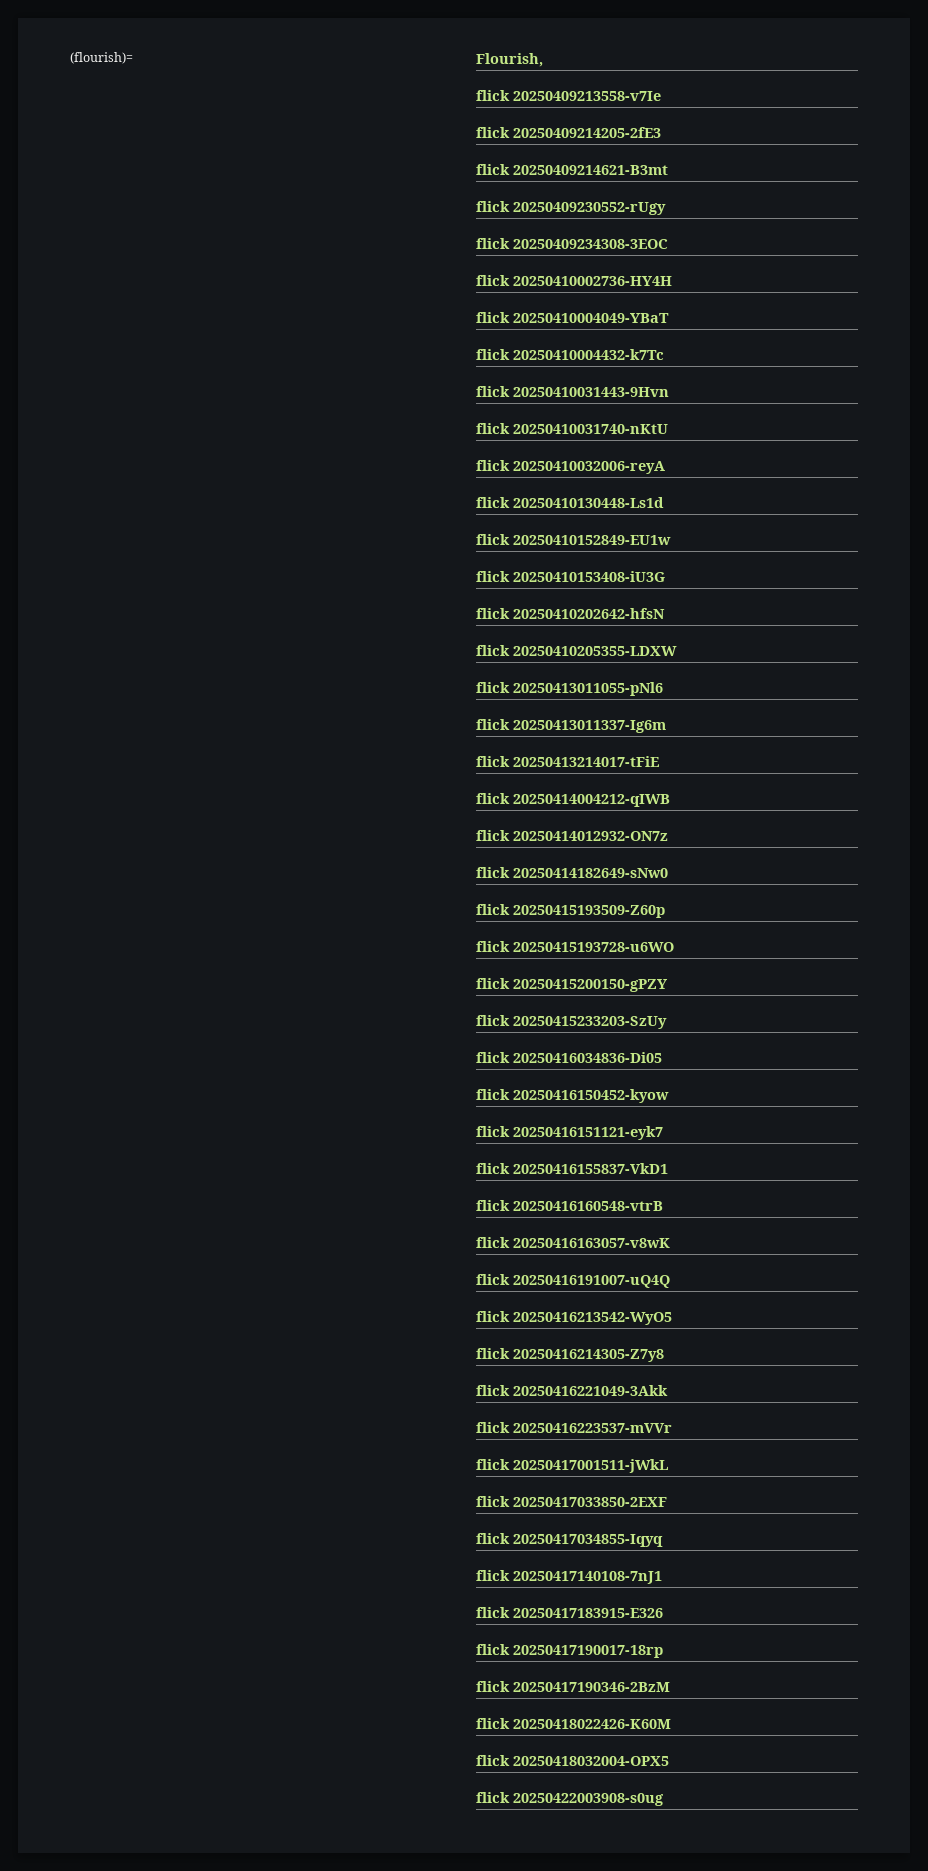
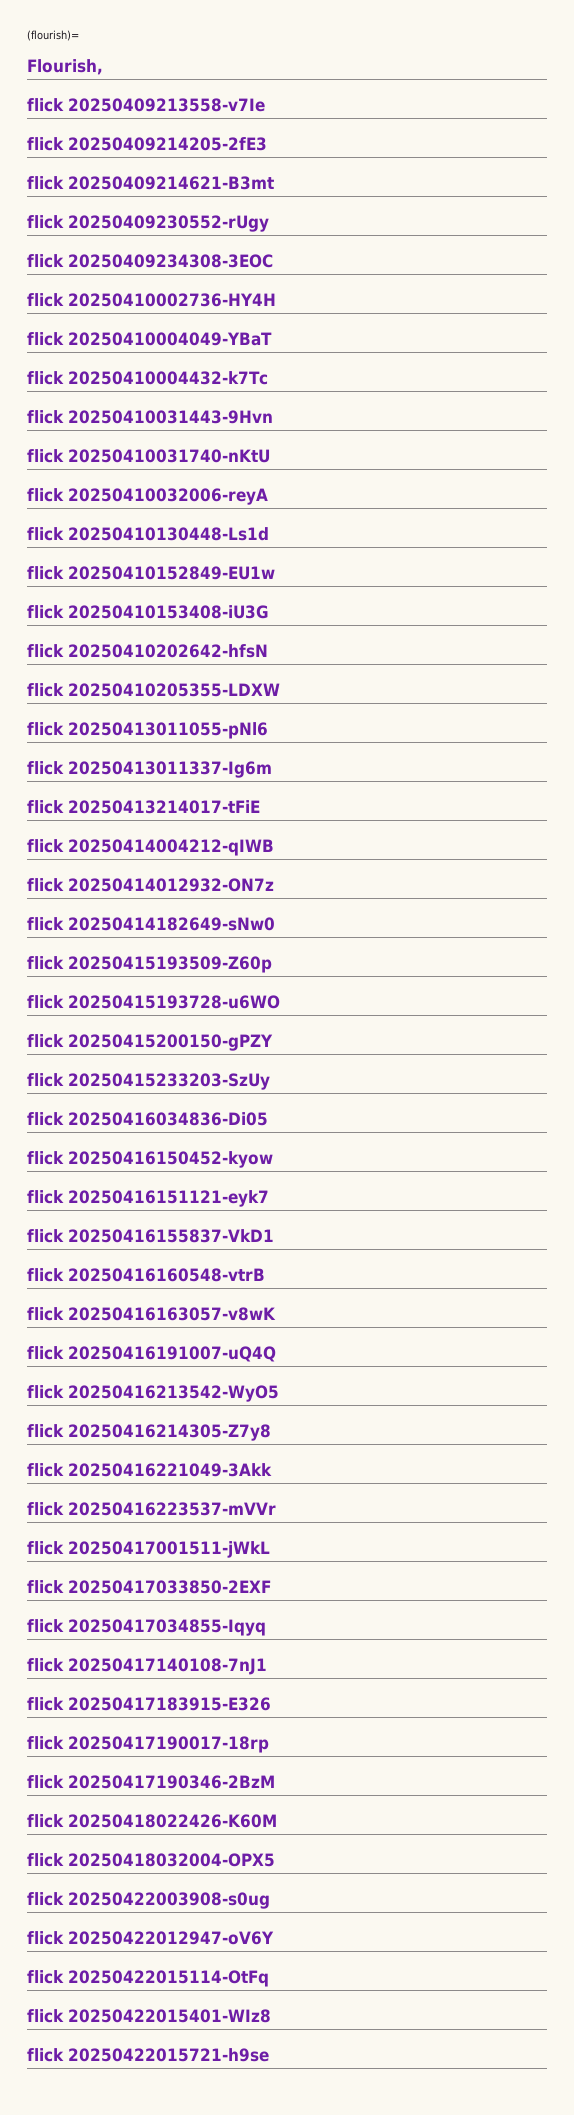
(664, 1799) none -> [27,1931,274,1945] [27,1970,269,1987] [27,2009,271,2023] [27,2048,269,2062] // flick 20250422012947-oV6Y // flick 20250422015114-OtFq // flick 20250422015401-WIz8 // flick 20250422015721-h9se

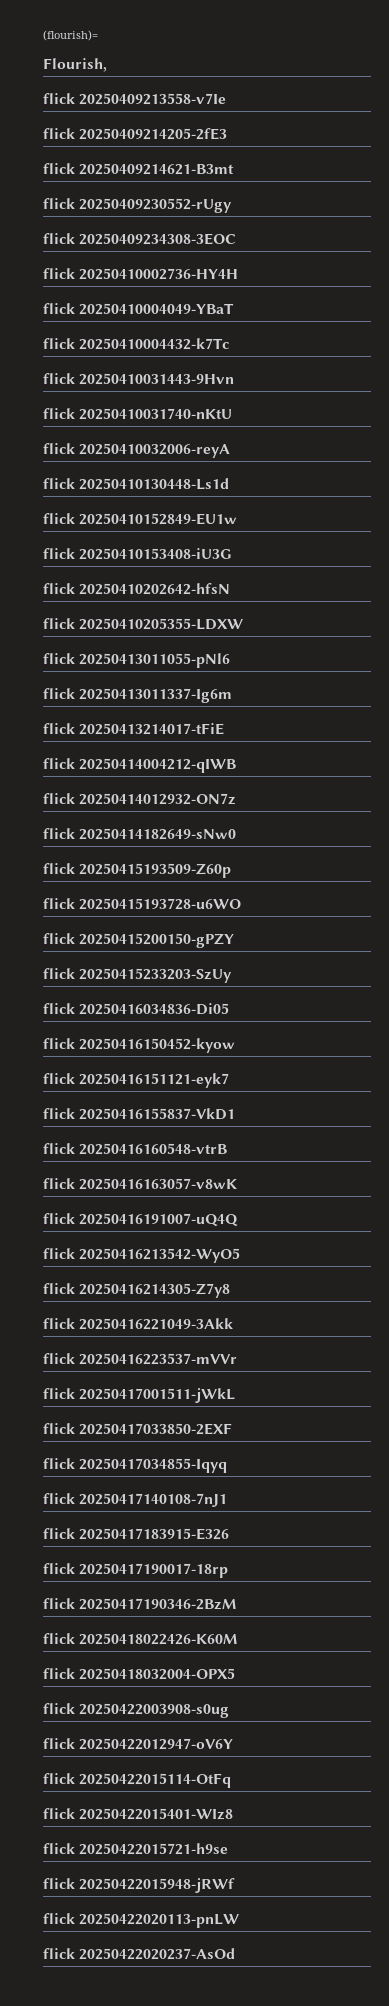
(269, 2055) none -> [43,1878,236,1893] [43,1913,240,1928] [43,1948,236,1960] // flick 20250422015948-jRWf // flick 20250422020113-pnLW // flick 20250422020237-AsOd

